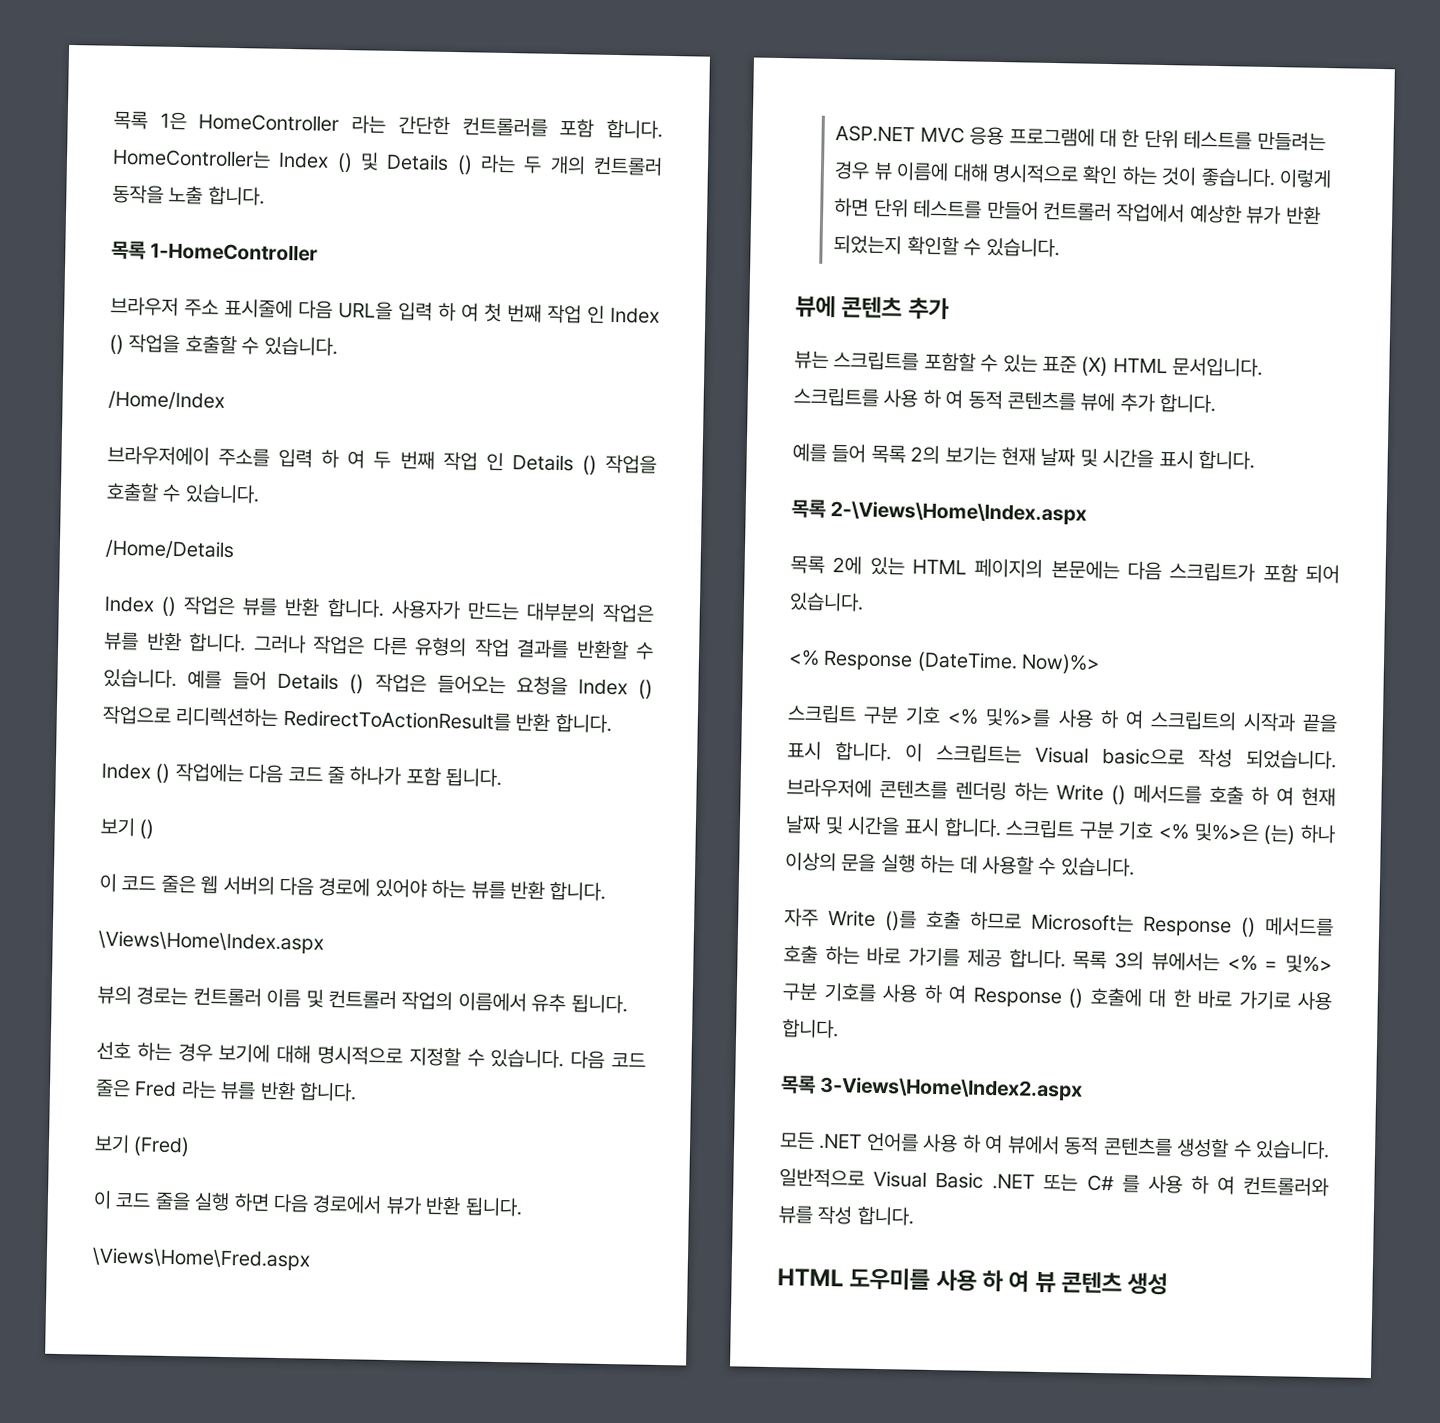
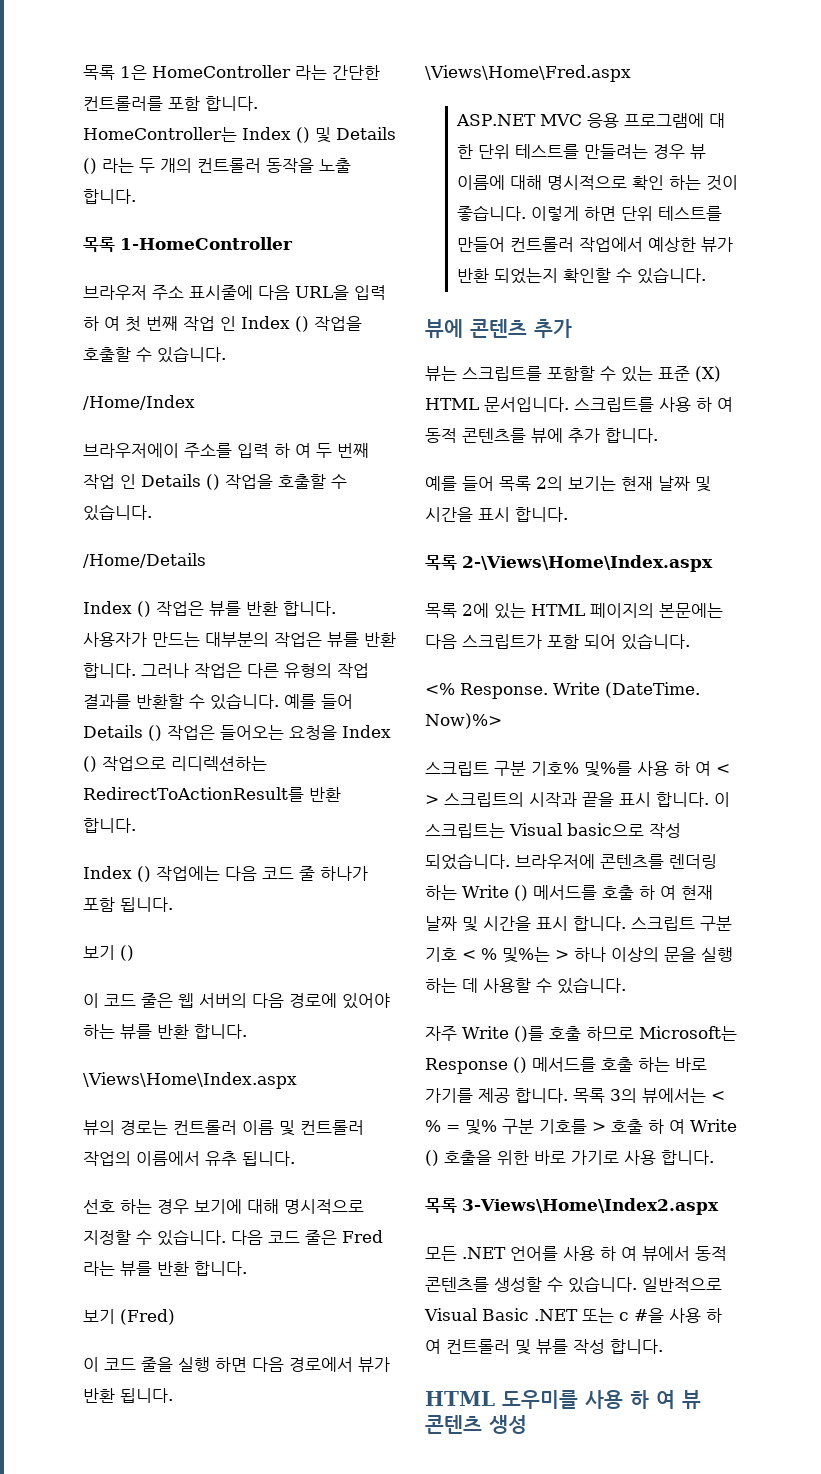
[823,649,914,671] Response -> [460,682,600,699] Response. Write
[905,706,1144,729] 기호 <% 및%>를 사용 하 여 -> [531,761,730,777] [425,795,439,805] 기호% 및%를 사용 하 여 < >
[1158,822,1297,845] <% 및%>은 (는) -> [462,947,569,963] < % 및%는 >
[1226,954,1333,974] [782,982,1191,1008] <% = 및%> 구분 기호를 사용 하 여 Response () 호출에 대 한 -> [711,1091,725,1101] [425,1119,737,1135] [425,1150,529,1166] < % = 및% 구분 기호를 > 호출 하 여 Write () 호출을 위한
[1086,1174,1329,1197] C# 를 사용 하 여 컨트롤러와 -> [619,1308,722,1323] [425,1339,531,1355] c #을 사용 하 여 컨트롤러 및

